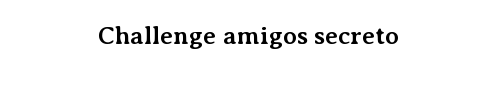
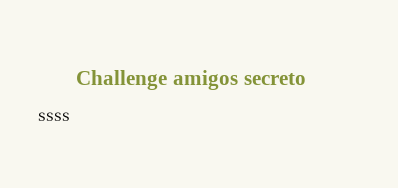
(400, 36) none -> [38,112,70,121] // ssss

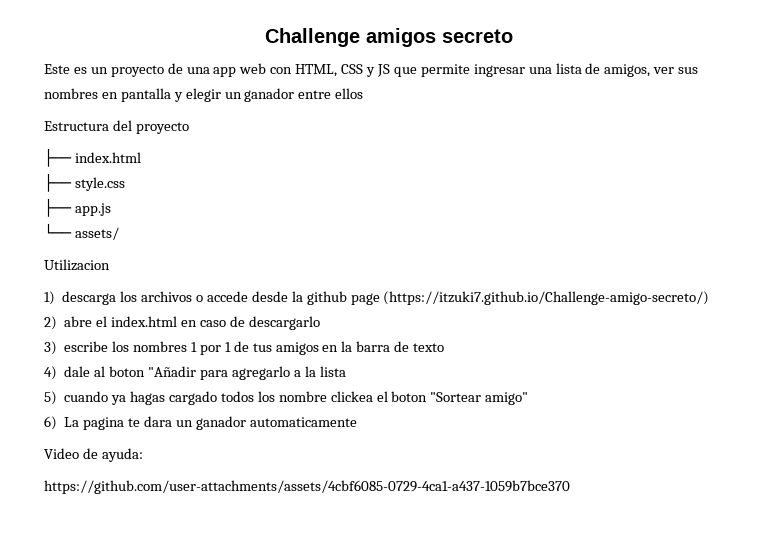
[38,112,70,121] ssss -> [44,63,699,77] [44,88,364,102] [44,120,189,134] [44,148,141,167] [44,173,125,192] [44,198,111,217] [44,223,119,240] [44,259,110,271] [44,291,710,305] [44,316,320,330] [44,341,445,355] [44,366,346,380] [44,391,529,405] [44,416,357,430] [44,448,143,462] [44,480,570,494] Este es un proyecto de una app web con HTML, CSS y JS que permite ingresar una lista de amigos, ver sus nombres en pantalla y elegir un ganador entre ellos // Estructura del proyecto // ├── index.html // ├── style.css // ├── app.js // └── assets/ // Utilizacion // 1) descarga los archivos o accede desde la github page (https://itzuki7.github.io/Challenge-amigo-secreto/) // 2) abre el index.html en caso de descargarlo // 3) escribe los nombres 1 por 1 de tus amigos en la barra de texto // 4) dale al boton "Añadir para agregarlo a la lista // 5) cuando ya hagas cargado todos los nombre clickea el boton "Sortear amigo" // 6) La pagina te dara un ganador automaticamente // Video de ayuda: // https://github.com/user-attachments/assets/4cbf6085-0729-4ca1-a437-1059b7bce370

